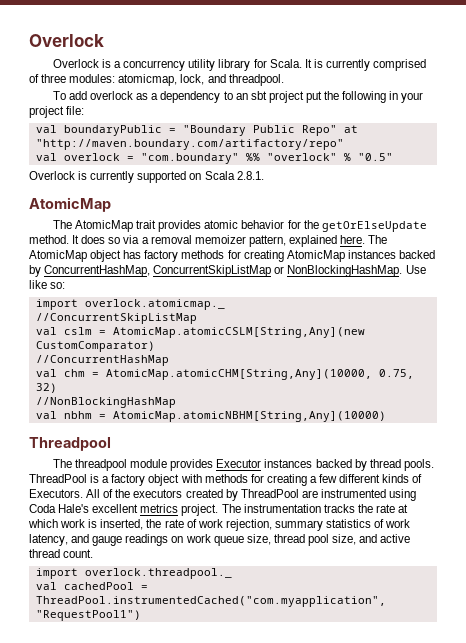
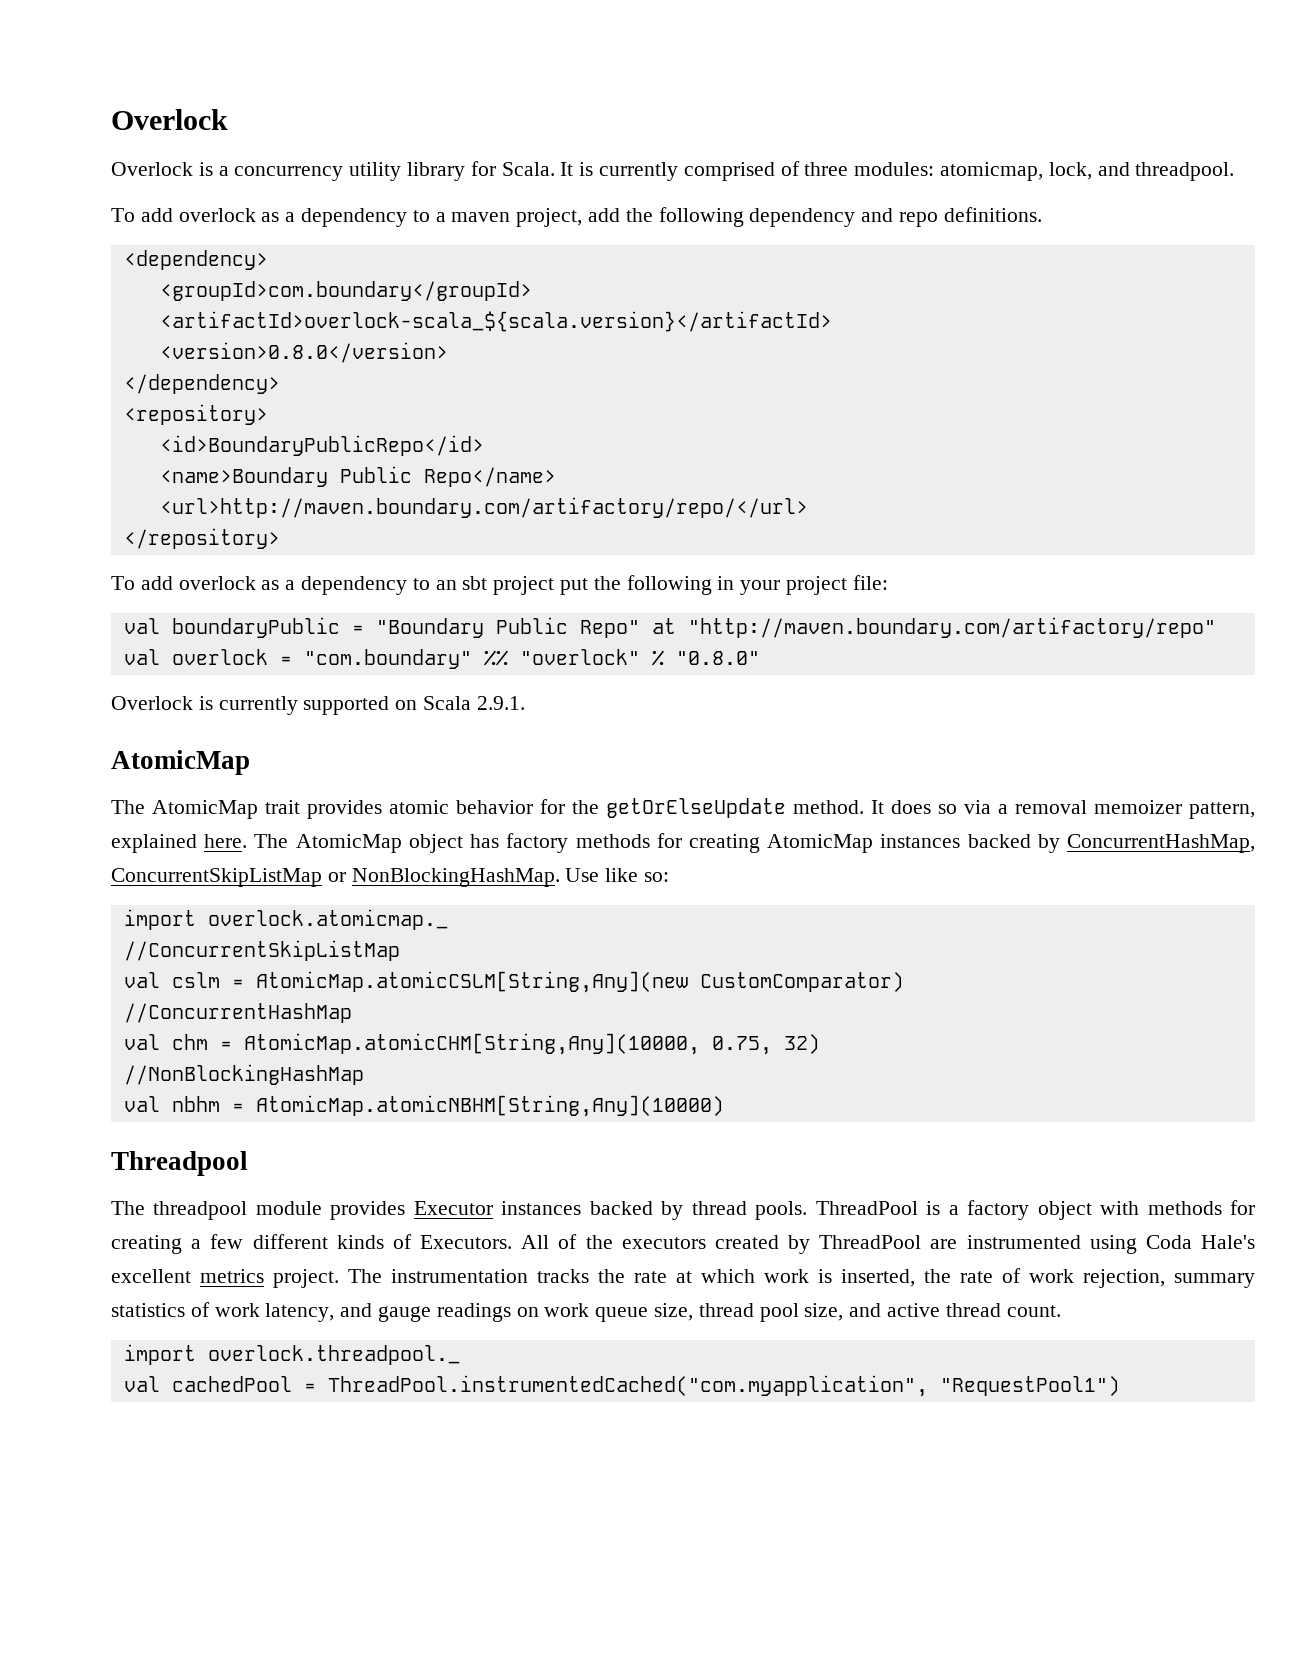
(284, 80) none -> [111,207,1042,227] [123,250,268,270] [159,281,532,301] [159,311,832,332] [159,342,448,363] [123,374,280,394] [123,404,268,425] [159,435,484,456] [159,466,556,487] [159,497,808,518] [123,528,280,549] // To add overlock as a dependency to a maven project, add the following dependency and repo definitions. // <dependency> // <groupId>com.boundary</groupId> // <artifactId>overlock-scala_${scala.version}</artifactId> // <version>0.8.0</version> // </dependency> // <repository> // <id>BoundaryPublicRepo</id> // <name>Boundary Public Repo</name> // <url>http://maven.boundary.com/artifactory/repo/</url> // </repository>
[357,153,393,161] "0.5" -> [675,651,760,665] "0.8.0"
[236,171,264,180] 2.8.1. -> [476,696,525,710] 2.9.1.

